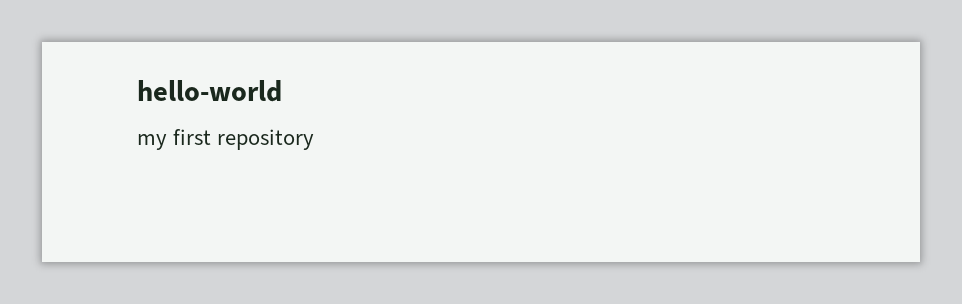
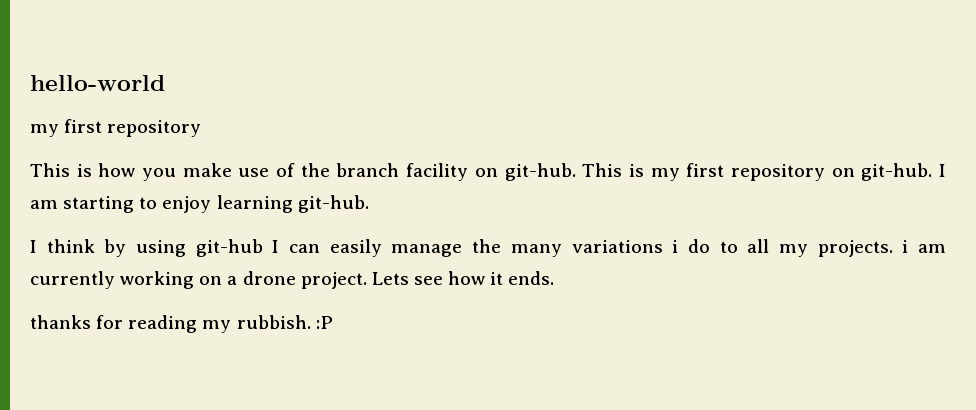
(315, 139) none -> [30,163,947,181] [30,195,369,213] [30,239,947,257] [30,271,555,289] [30,315,333,333] // This is how you make use of the branch facility on git-hub. This is my first repository on git-hub. I am starting to enjoy learning git-hub. // I think by using git-hub I can easily manage the many variations i do to all my projects. i am currently working on a drone project. Lets see how it ends. // thanks for reading my rubbish. :P

